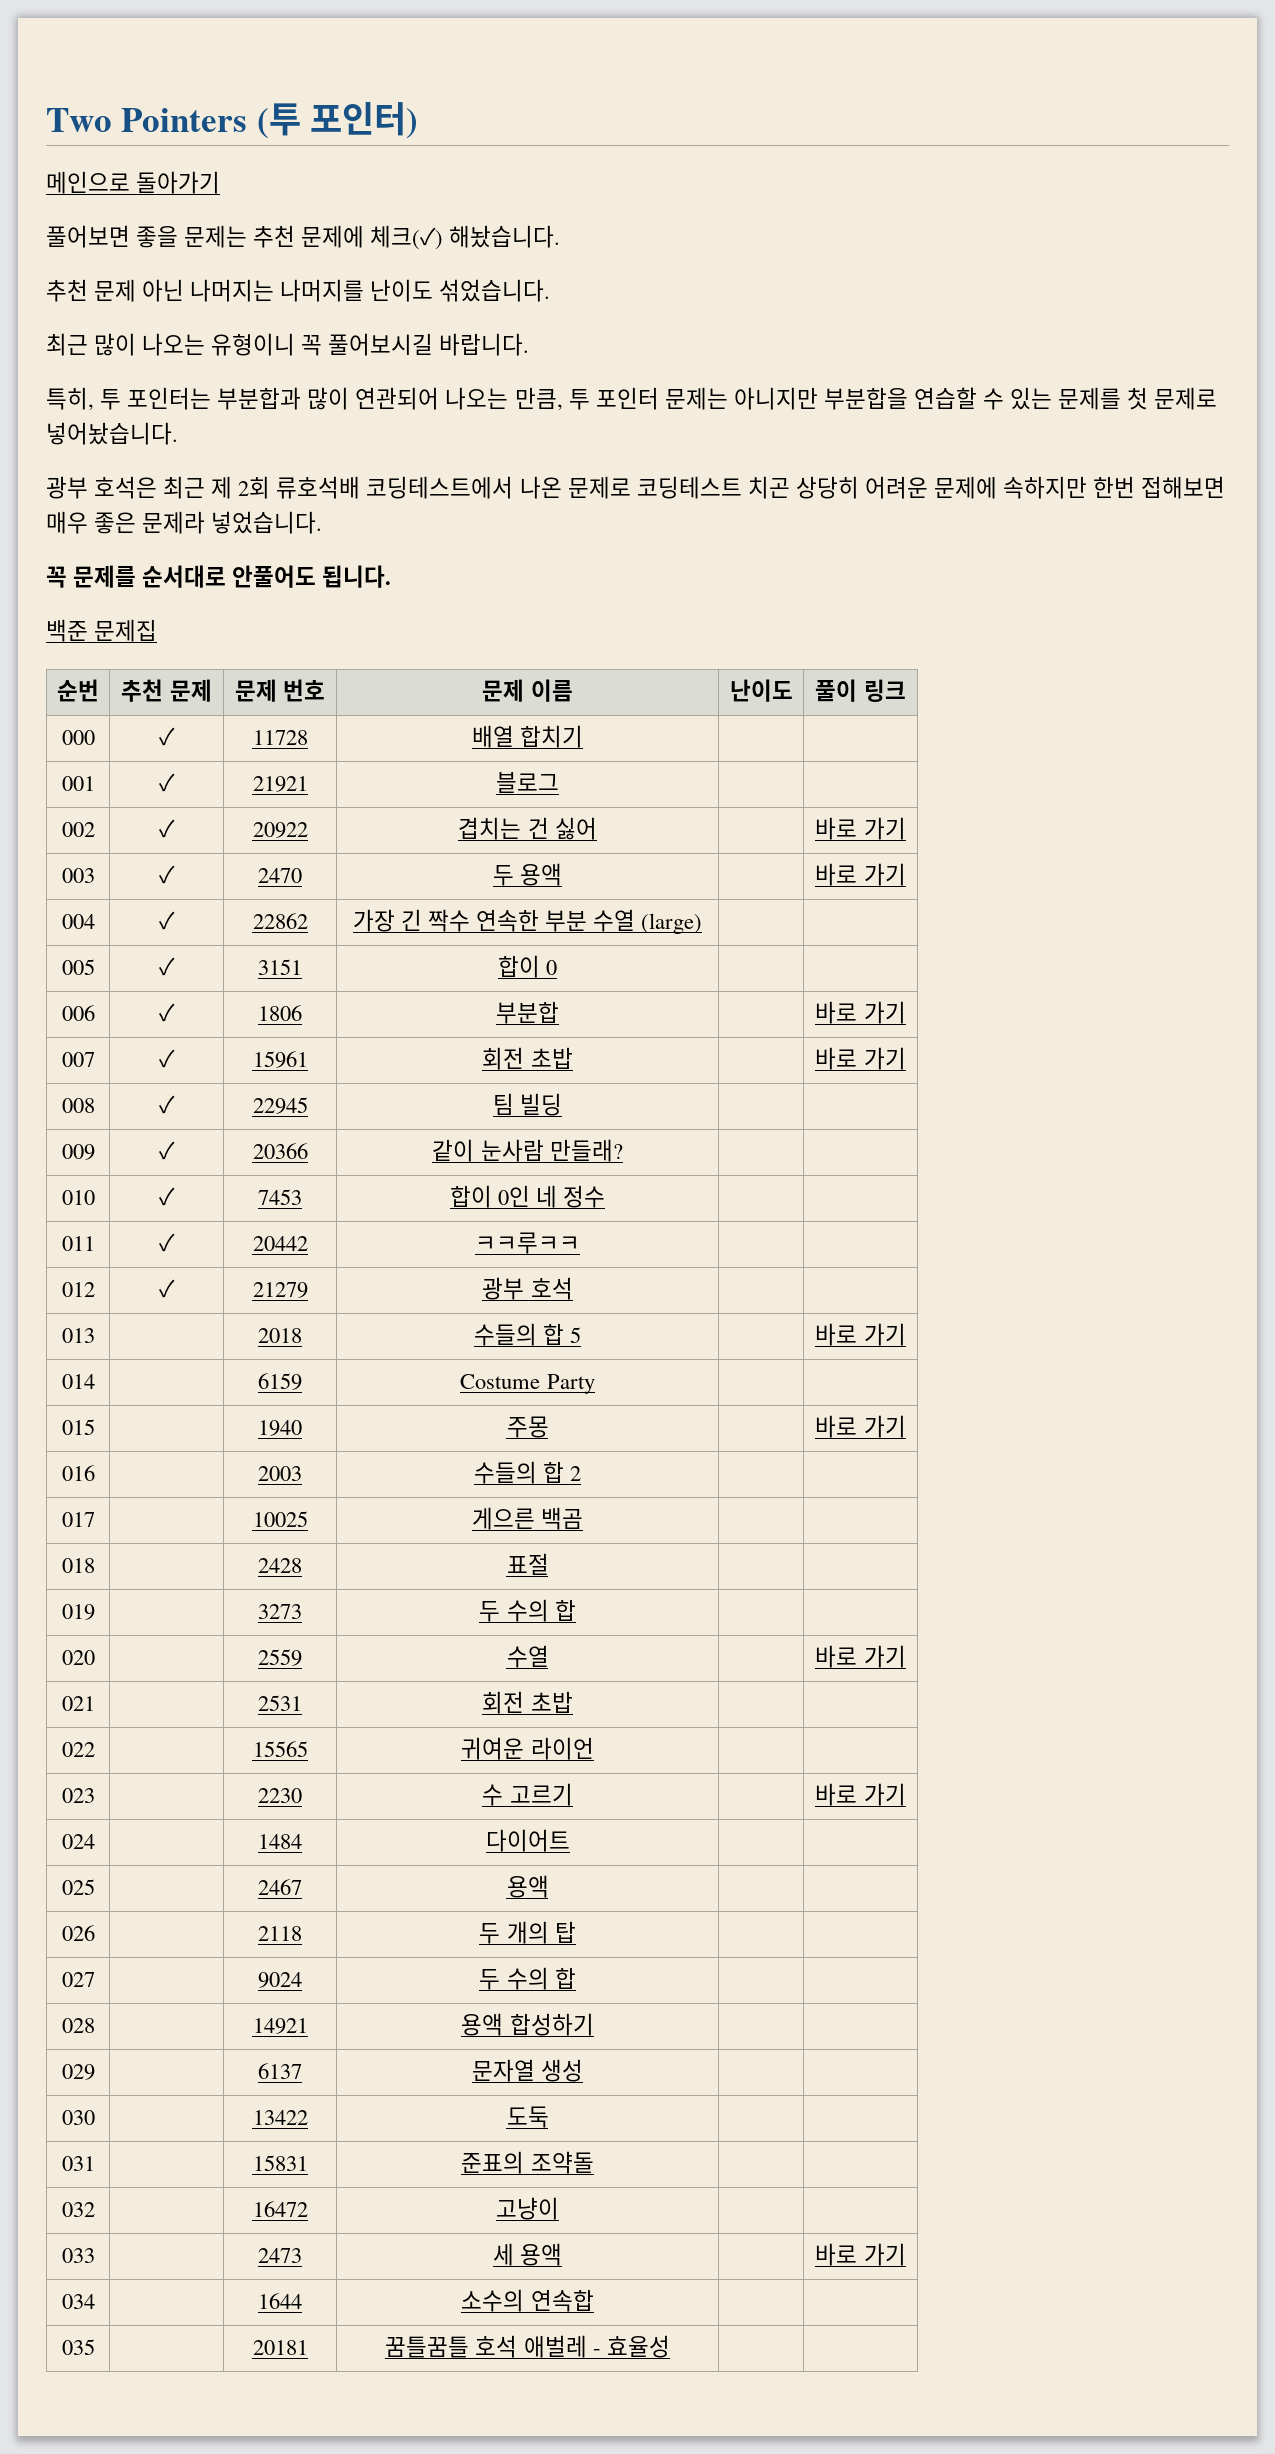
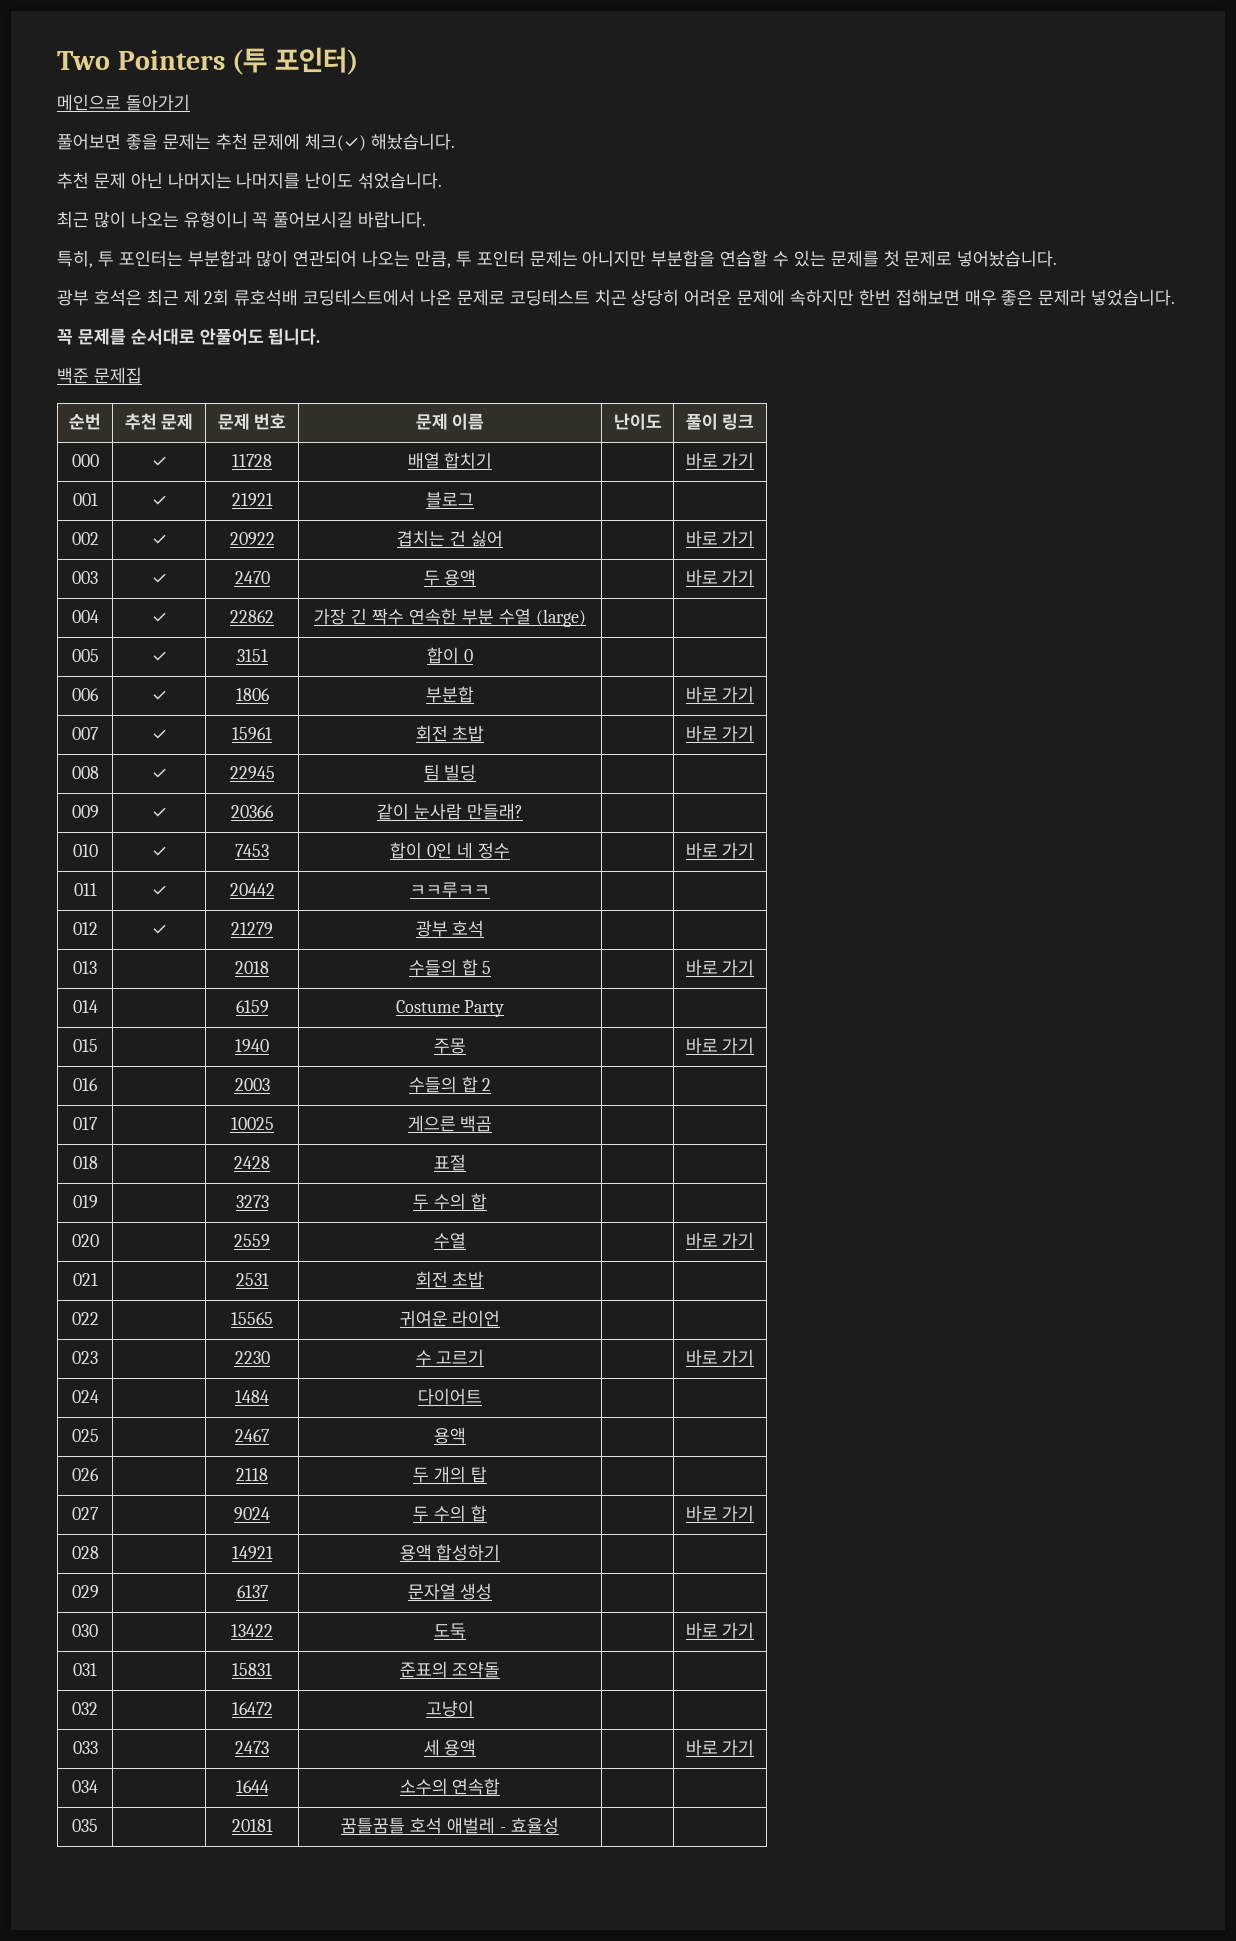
(584, 736) none -> [685,452,755,469] 바로 가기
(606, 1196) none -> [685,842,755,859] 바로 가기
(576, 1978) none -> [685,1505,755,1522] 바로 가기
(549, 2117) none -> [685,1622,755,1639] 바로 가기

